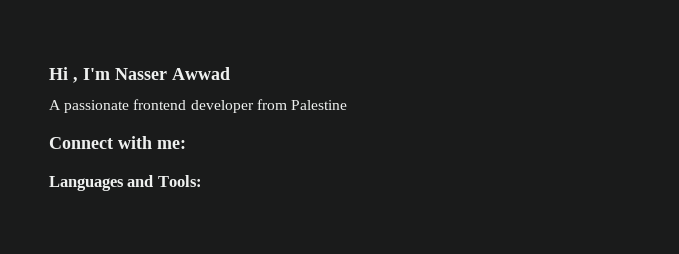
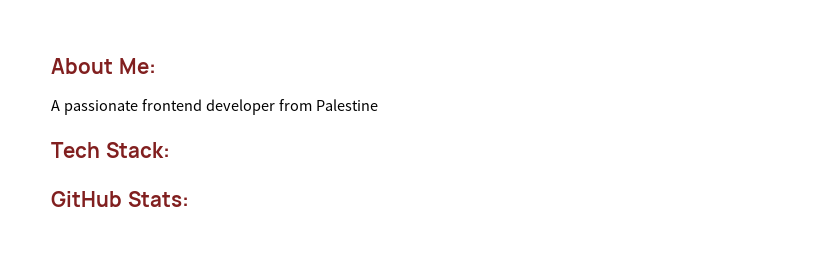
[49,67,230,83] Hi , I'm Nasser Awwad -> [51,58,156,74] About Me:
[49,136,186,149] [49,175,202,191] Connect with me: // Languages and Tools: -> [51,142,170,158] [51,191,189,207] Tech Stack: // GitHub Stats:

